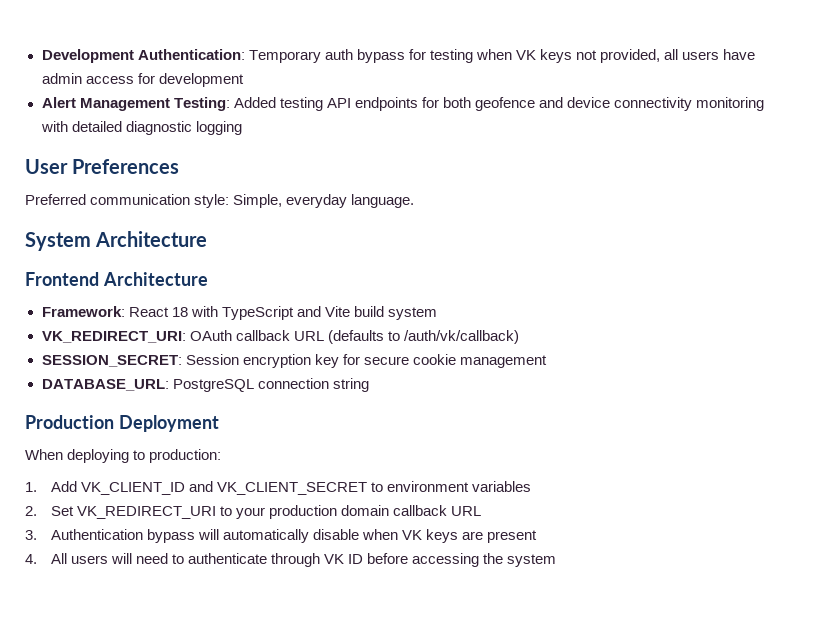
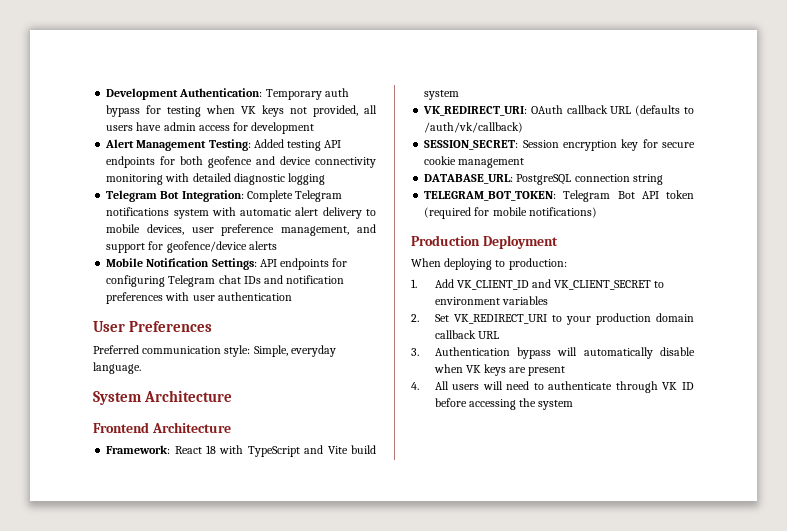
(242, 128) none -> [106,190,343,202] [106,207,377,219] [106,224,376,236] [106,241,277,253] [106,258,348,270] [106,275,345,287] [106,292,292,304] // Telegram Bot Integration: Complete Telegram notifications system with automatic alert delivery to mobile devices, user preference management, and support for geofence/device alerts // Mobile Notification Settings: API endpoints for configuring Telegram chat IDs and notification preferences with user authentication
(369, 385) none -> [424,190,694,202] [424,207,597,219] // TELEGRAM_BOT_TOKEN: Telegram Bot API token (required for mobile notifications)

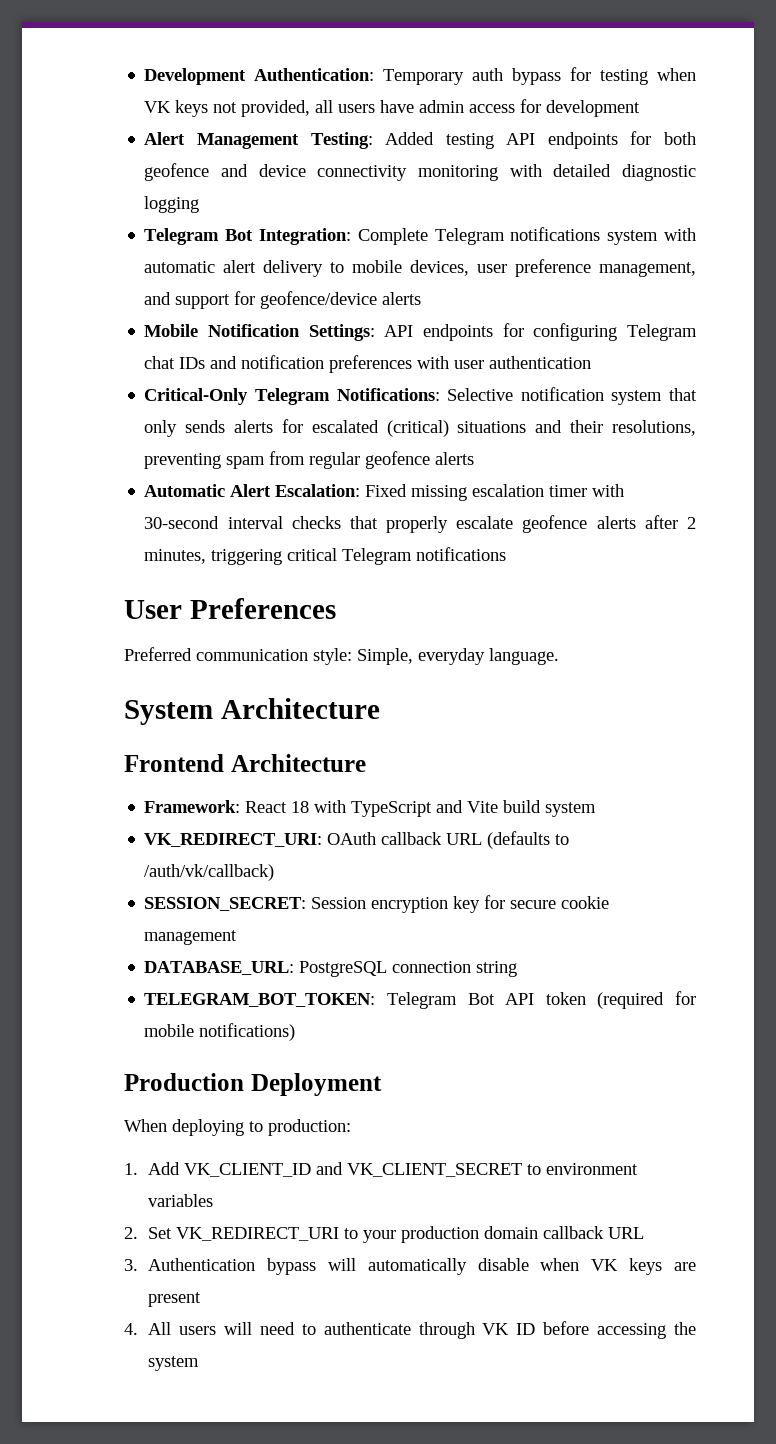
(292, 296) none -> [144,387,697,405] [144,419,697,437] [144,451,475,469] [144,484,625,501] [144,515,696,533] [144,547,507,565] // Critical-Only Telegram Notifications: Selective notification system that only sends alerts for escalated (critical) situations and their resolutions, preventing spam from regular geofence alerts // Automatic Alert Escalation: Fixed missing escalation timer with 30-second interval checks that properly escalate geofence alerts after 2 minutes, triggering critical Telegram notifications

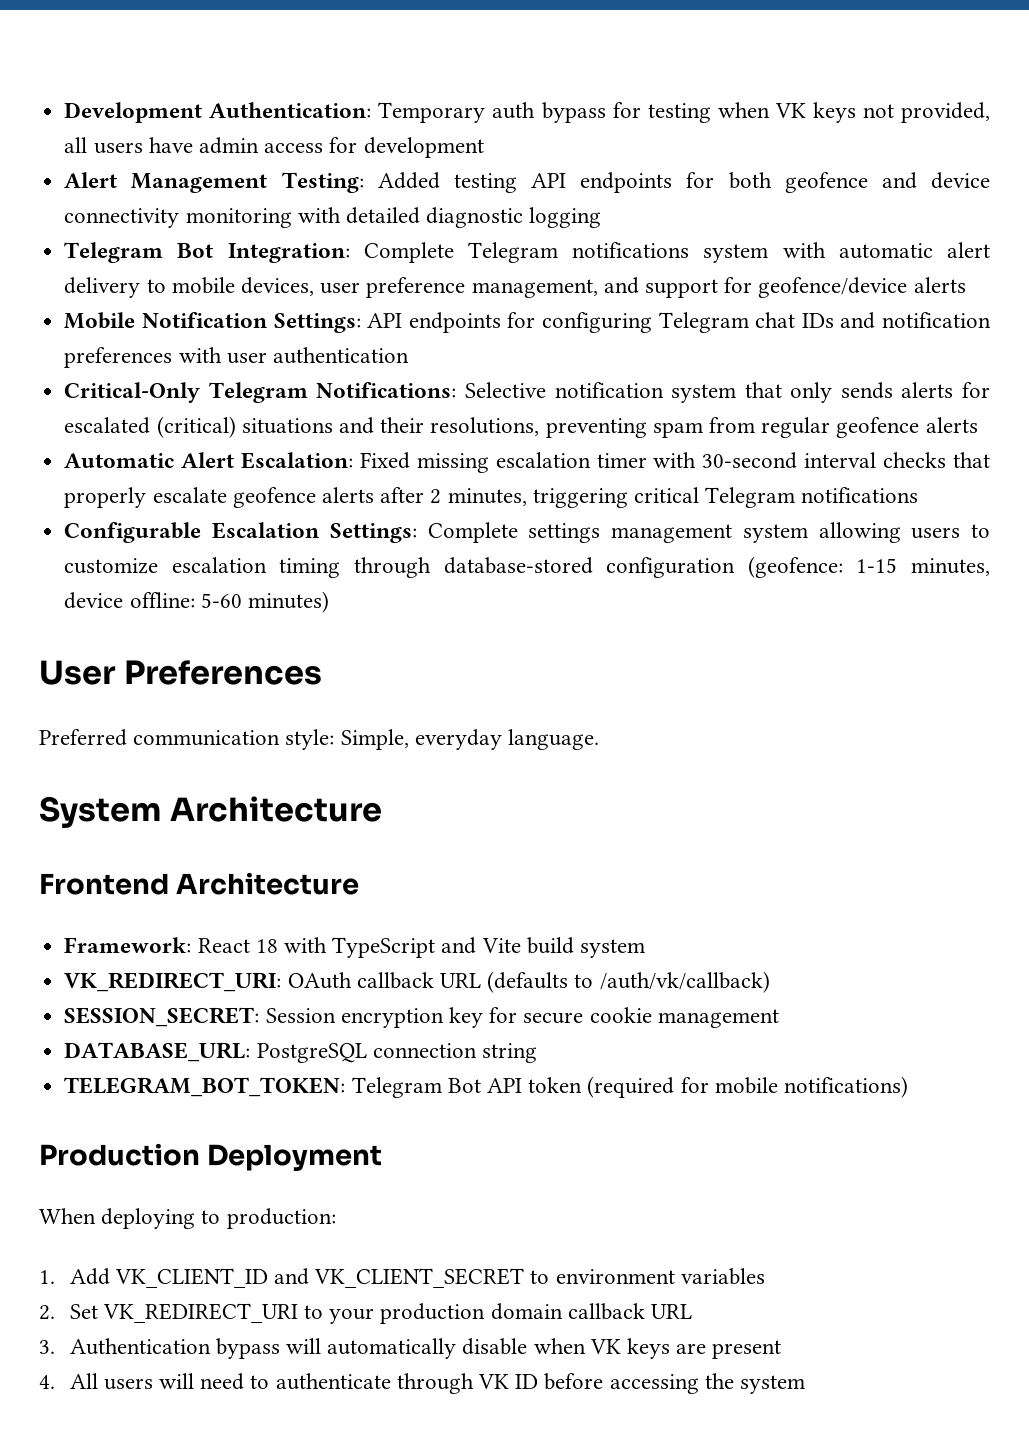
(507, 554) none -> [64,522,990,543] [64,556,990,578] [64,591,329,613] // Configurable Escalation Settings: Complete settings management system allowing users to customize escalation timing through database-stored configuration (geofence: 1-15 minutes, device offline: 5-60 minutes)

